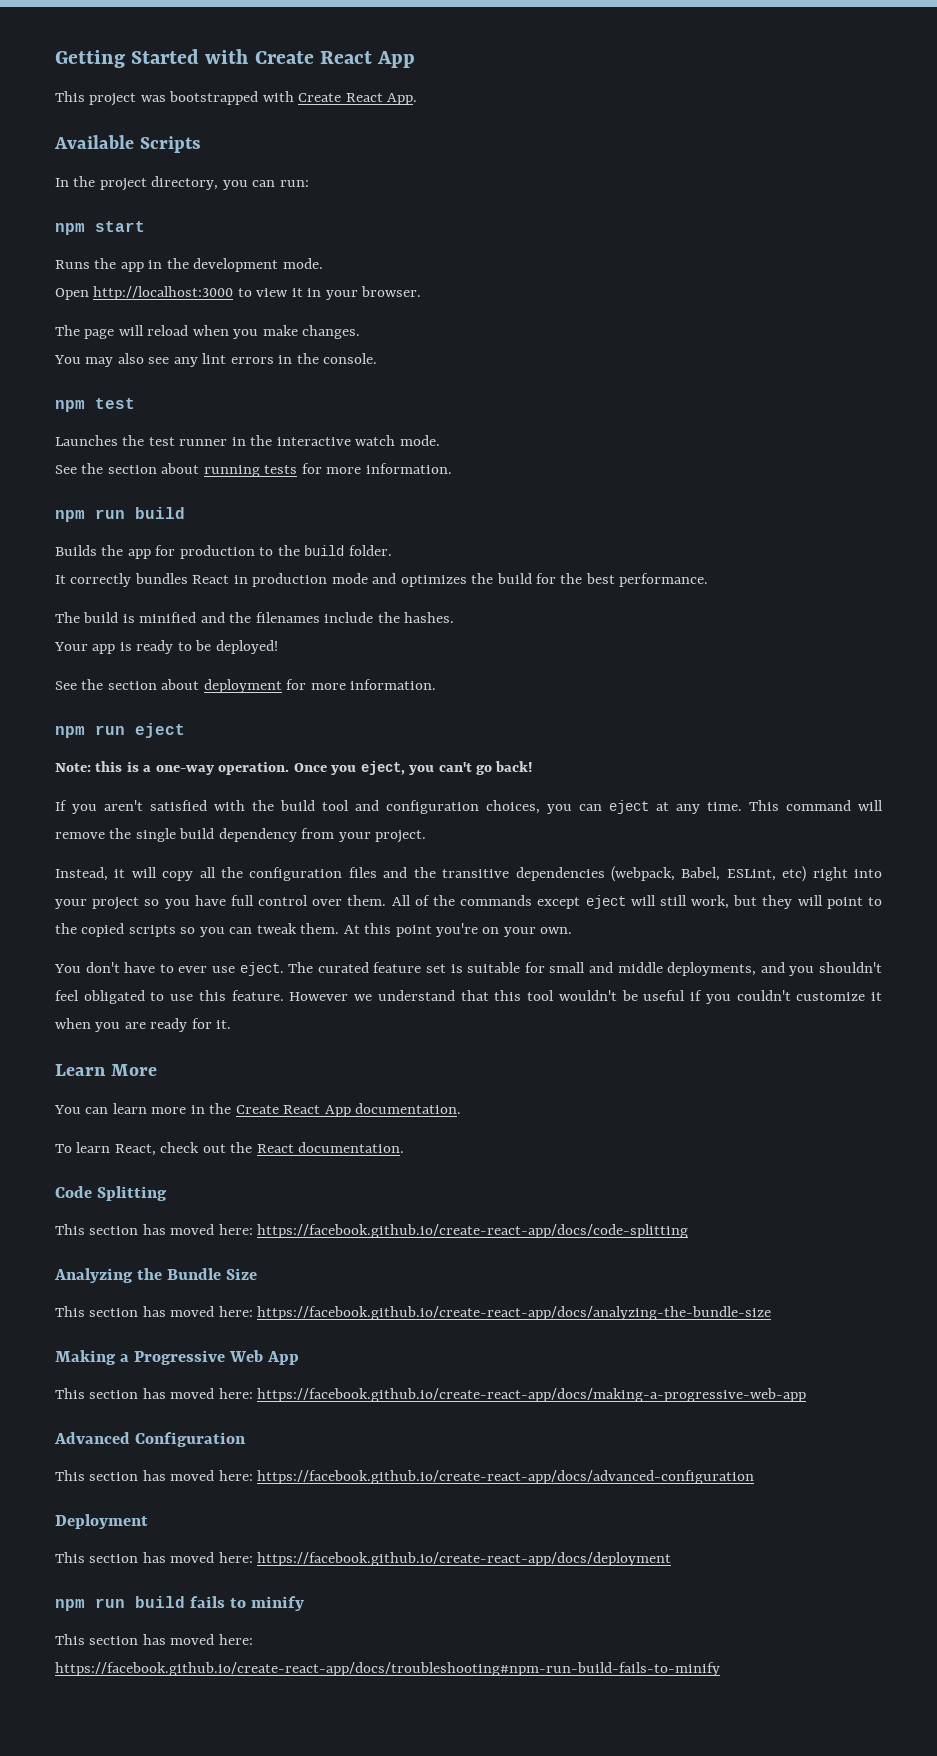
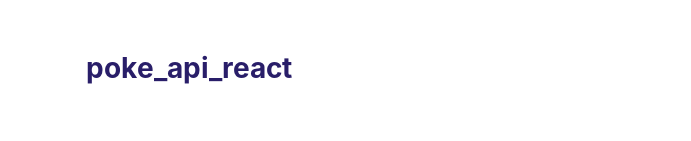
[55,49,416,68] [55,91,418,106] [54,135,201,153] [55,176,309,191] [55,221,145,235] [55,258,323,272] [55,286,422,300] [55,325,361,339] [54,353,378,367] [55,398,135,412] [55,435,440,446] [55,463,452,477] [55,507,185,522] [55,545,392,559] [55,573,709,587] [55,612,455,623] [54,640,278,654] [55,679,437,693] [55,723,185,738] [55,761,534,775] [55,800,883,814] [55,828,427,843] [55,866,882,882] [55,895,882,910] [55,923,573,937] [54,962,883,976] [55,990,882,1004] [55,1018,232,1032] [55,1064,157,1076] [54,1103,462,1117] [55,1142,405,1156] [55,1186,167,1201] [55,1224,689,1238] [54,1268,257,1283] [55,1306,772,1320] [55,1350,299,1365] [55,1388,807,1402] [54,1432,246,1447] [55,1470,755,1484] [55,1514,148,1529] [55,1552,672,1566] [55,1596,304,1611] [55,1634,253,1645] [55,1662,720,1676] Getting Started with Create React App // This project was bootstrapped with Create React App. // Available Scripts // In the project directory, you can run: // npm start // Runs the app in the development mode. // Open http://localhost:3000 to view it in your browser. // The page will reload when you make changes. // You may also see any lint errors in the console. // npm test // Launches the test runner in the interactive watch mode. // See the section about running tests for more information. // npm run build // Builds the app for production to the build folder. // It correctly bundles React in production mode and optimizes the build for the best performance. // The build is minified and the filenames include the hashes. // Your app is ready to be deployed! // See the section about deployment for more information. // npm run eject // Note: this is a one-way operation. Once you eject, you can't go back! // If you aren't satisfied with the build tool and configuration choices, you can eject at any time. This command will remove the single build dependency from your project. // Instead, it will copy all the configuration files and the transitive dependencies (webpack, Babel, ESLint, etc) right into your project so you have full control over them. All of the commands except eject will still work, but they will point to the copied scripts so you can tweak them. At this point you're on your own. // You don't have to ever use eject. The curated feature set is suitable for small and middle deployments, and you shouldn't feel obligated to use this feature. However we understand that this tool wouldn't be useful if you couldn't customize it when you are ready for it. // Learn More // You can learn more in the Create React App documentation. // To learn React, check out the React documentation. // Code Splitting // This section has moved here: https://facebook.github.io/create-react-app/docs/code-splitting // Analyzing the Bundle Size // This section has moved here: https://facebook.github.io/create-react-app/docs/analyzing-the-bundle-size // Making a Progressive Web App // This section has moved here: https://facebook.github.io/create-react-app/docs/making-a-progressive-web-app // Advanced Configuration // This section has moved here: https://facebook.github.io/create-react-app/docs/advanced-configuration // Deployment // This section has moved here: https://facebook.github.io/create-react-app/docs/deployment // npm run build fails to minify // This section has moved here: https://facebook.github.io/create-react-app/docs/troubleshooting#npm-run-build-fails-to-minify -> [86,55,292,84] poke_api_react

